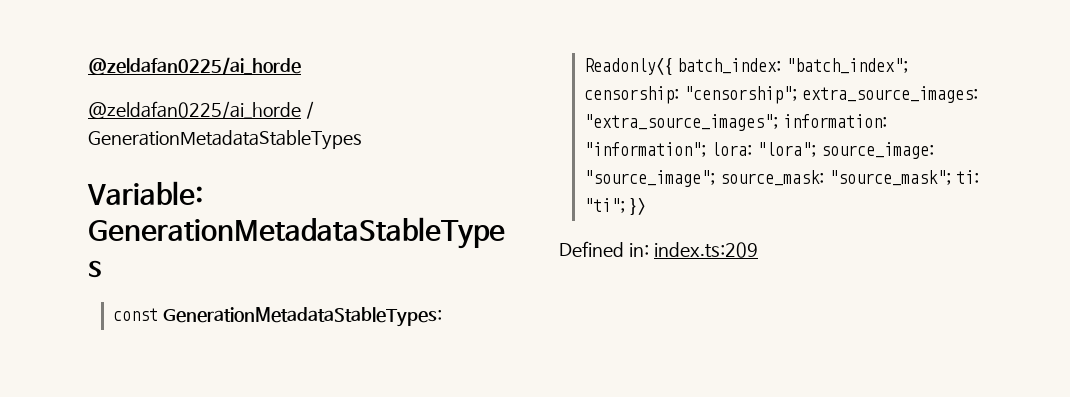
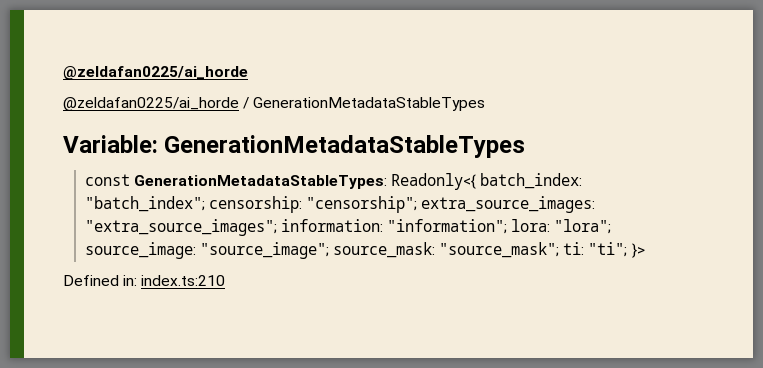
[653,242,758,258] index.ts:209 -> [141,275,226,286] index.ts:210

